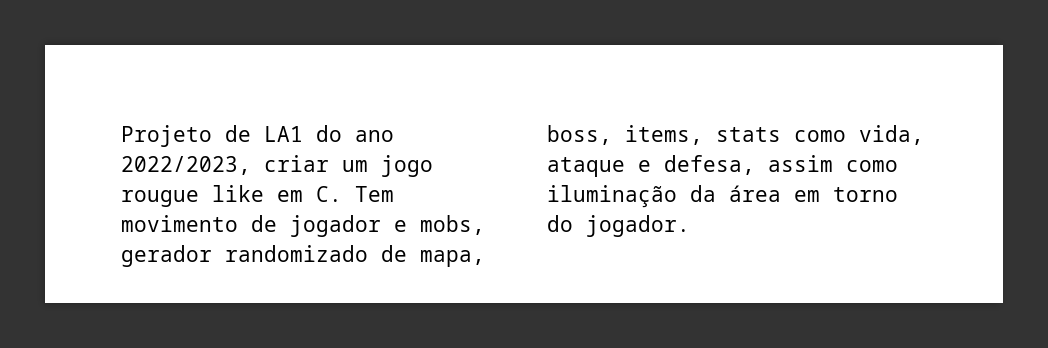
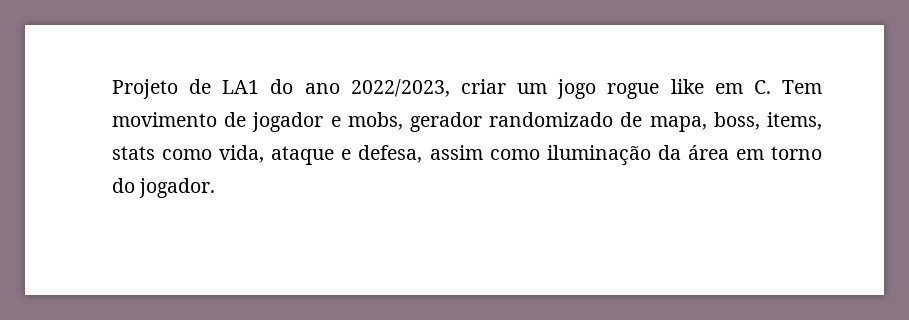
[121,190,199,207] rougue -> [607,83,660,99] rogue

